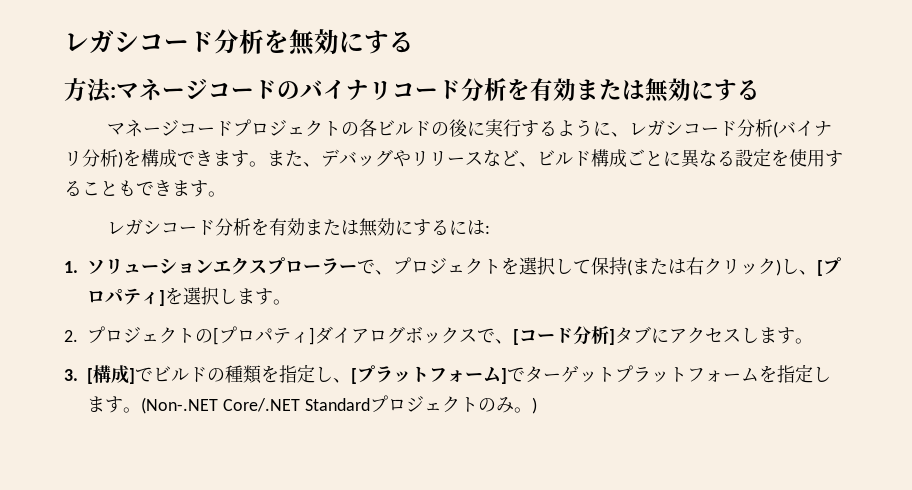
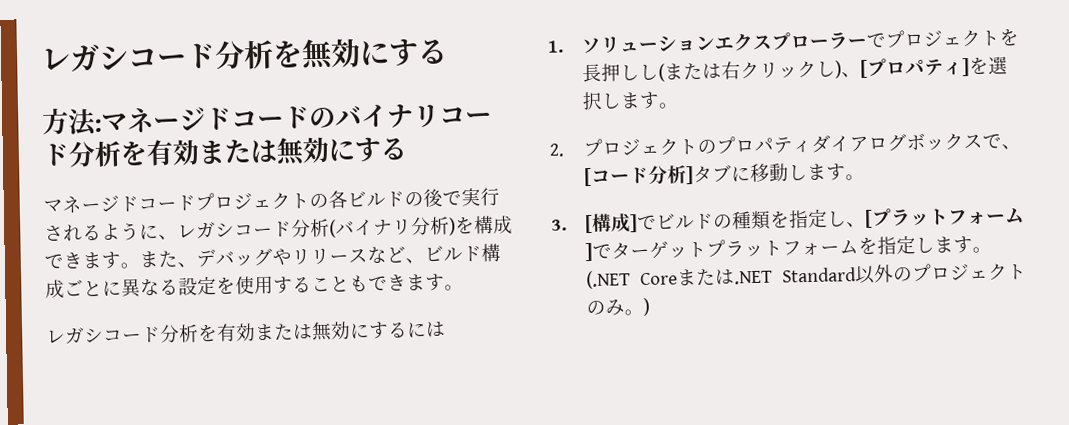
(208, 89) none -> [205,107,232,131] ド
(179, 128) none -> [119,196,139,213] ド
[466,119,539,137] に実行す -> [442,187,500,207] [44,224,83,242] で実行され
[484,225,490,234] : -> (446, 329) none
[375,270,393,275] 、 -> (887, 40) none
[519,257,627,275] 選択して保持 -> [581,63,659,83] 長押しし
[776,258,799,276] )し -> [815,60,842,79] し)
[213,326,315,345] [プロパティ] -> [715,136,812,155] プロパティ
[669,327,741,344] アクセス -> [749,163,789,183] 移動
[141,397,370,414] (Non-.NET Core/.NET Standard -> [585,264,913,290] (.NET Coreまたは.NET Standard以外の

